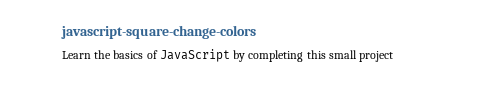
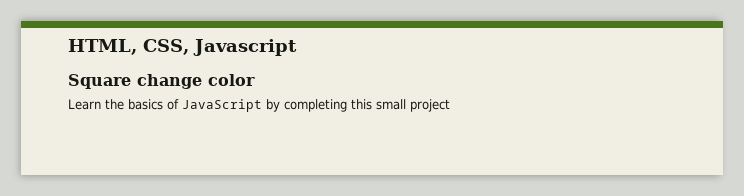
[61,25,256,39] javascript-square-change-colors -> [68,39,297,56] [68,74,255,89] HTML, CSS, Javascript // Square change color

